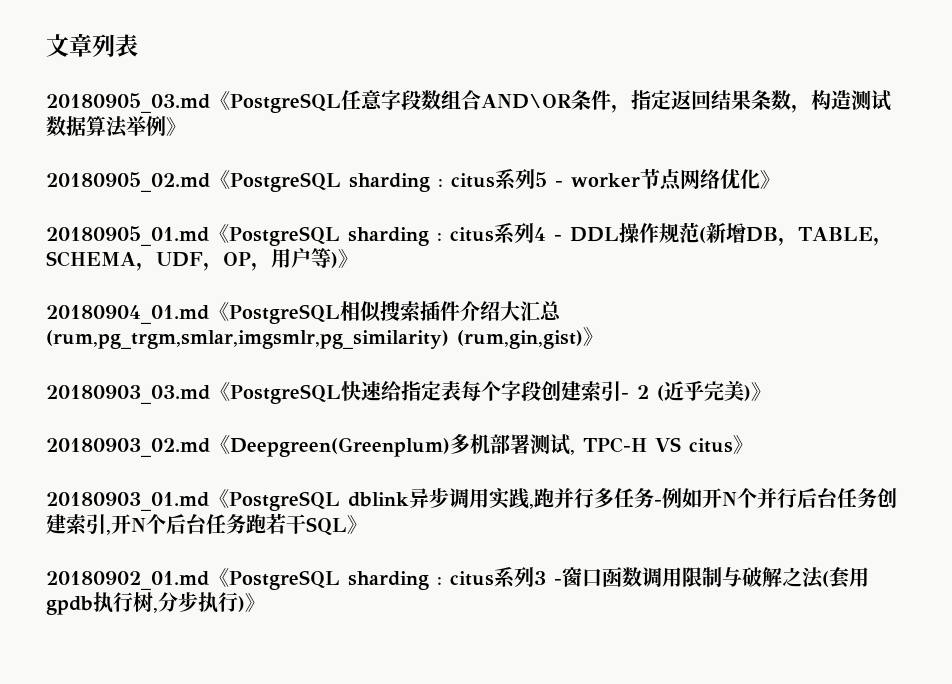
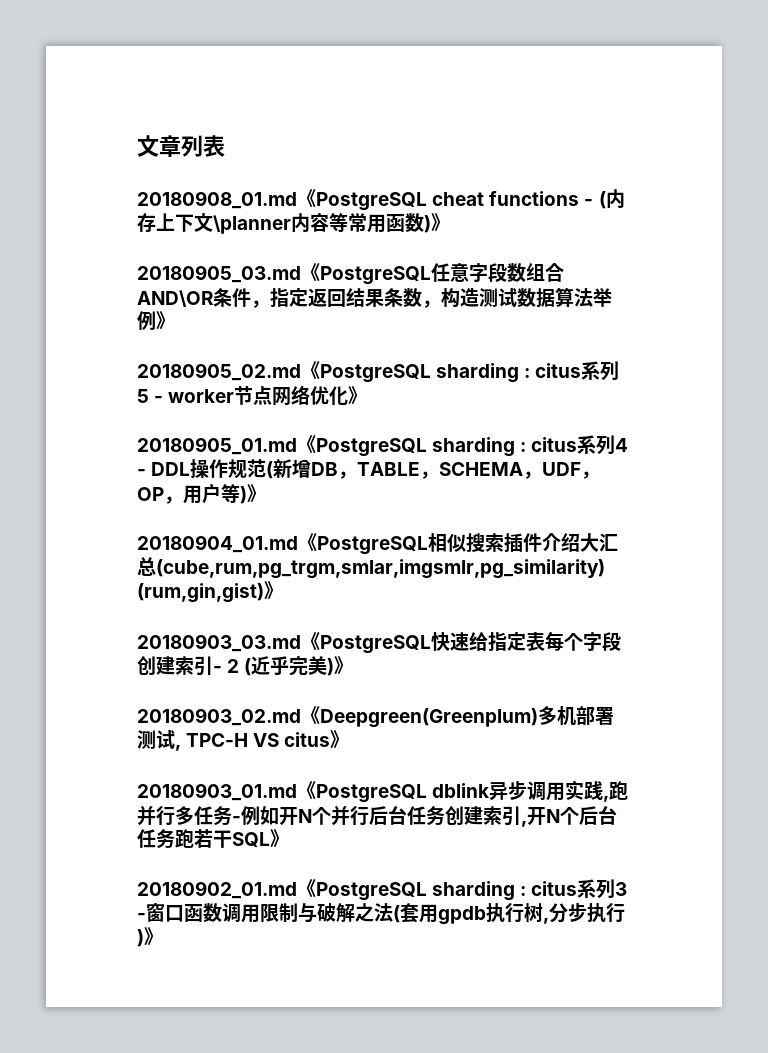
(138, 45) none -> [137,189,625,211] [137,213,450,234] // 20180908_01.md《PostgreSQL cheat functions - (内存上下文\planner内容等常用函数)》
[46,330,449,349] (rum,pg_trgm,smlar,imgsmlr,pg_similarity) -> [156,559,605,579] (cube,rum,pg_trgm,smlar,imgsmlr,pg_similarity)

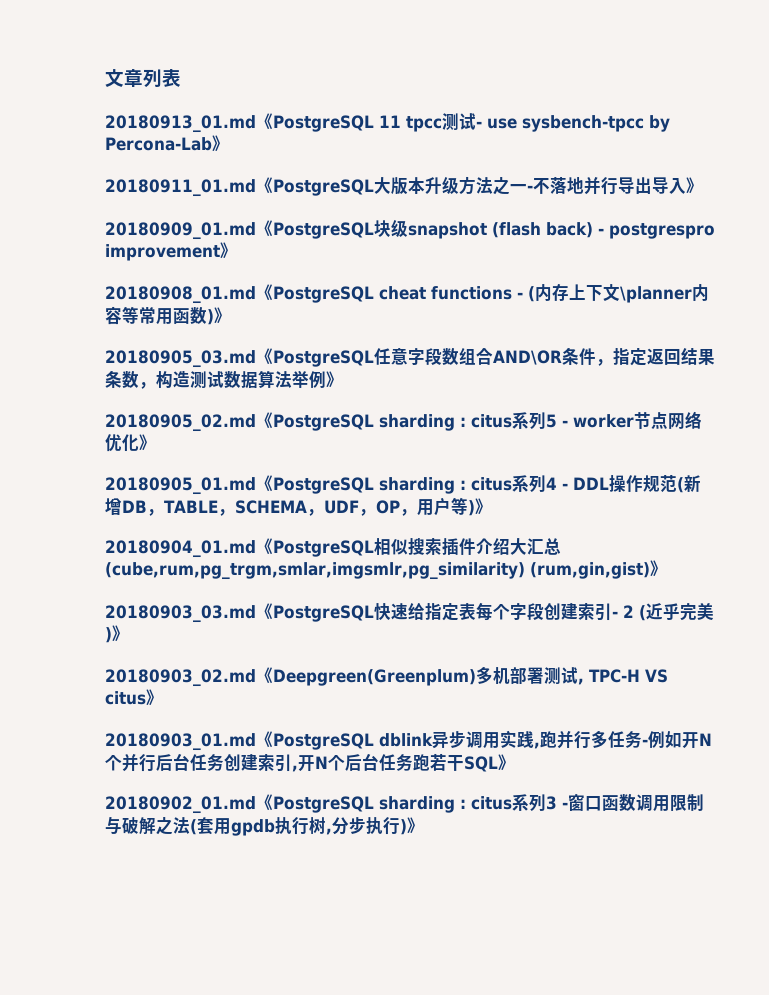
(225, 146) none -> [105,113,670,133] [105,135,229,151] [105,176,703,197] [105,219,715,240] [105,242,237,261] // 20180913_01.md《PostgreSQL 11 tpcc测试- use sysbench-tpcc by Percona-Lab》 // 20180911_01.md《PostgreSQL大版本升级方法之一-不落地并行导出导入》 // 20180909_01.md《PostgreSQL块级snapshot (flash back) - postgrespro improvement》

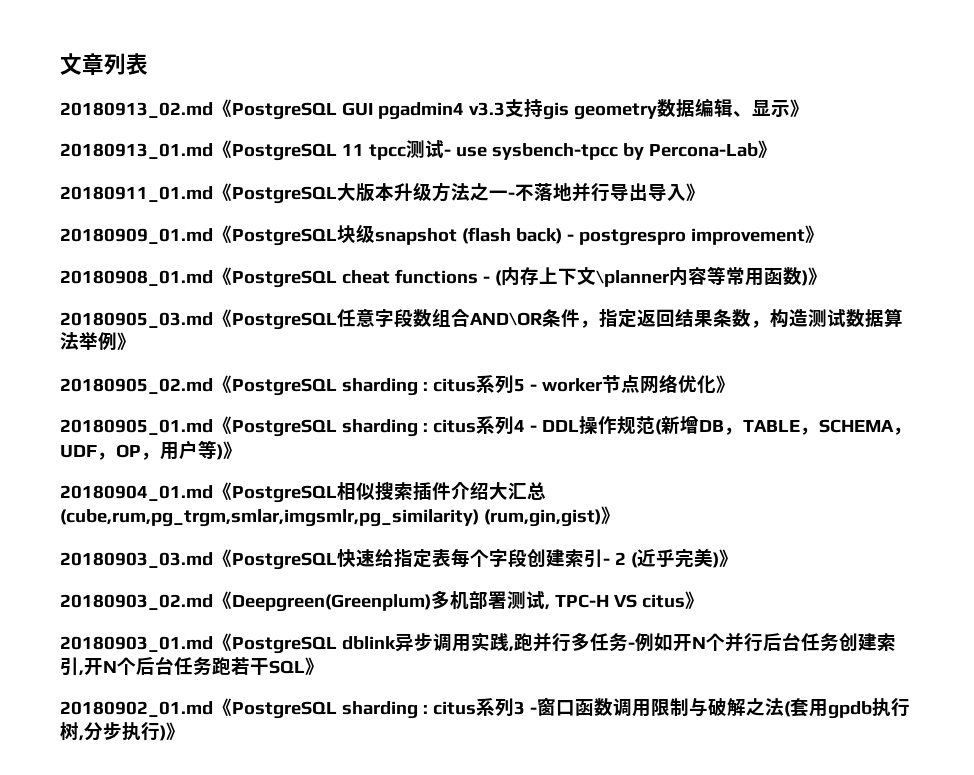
(181, 78) none -> [60,98,809,120] // 20180913_02.md《PostgreSQL GUI pgadmin4 v3.3支持gis geometry数据编辑、显示》

